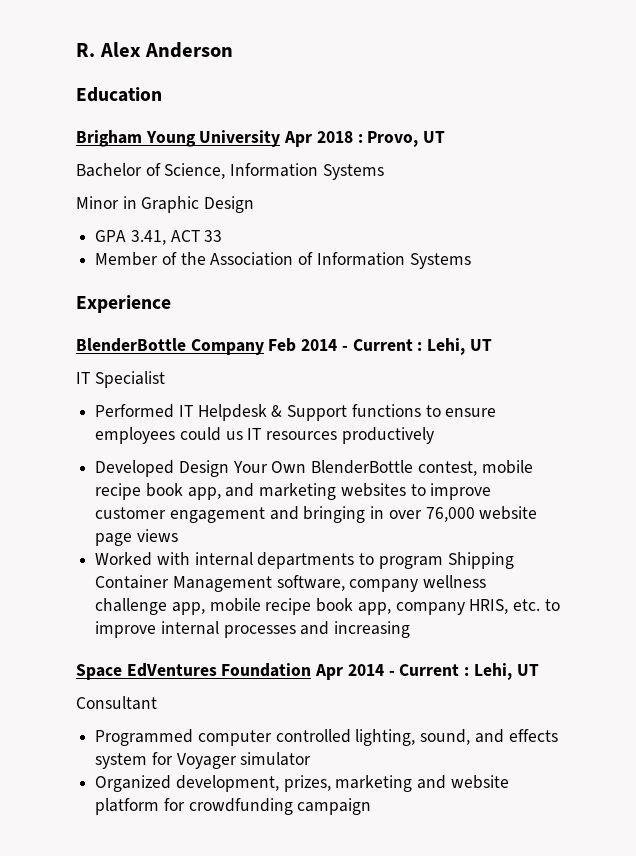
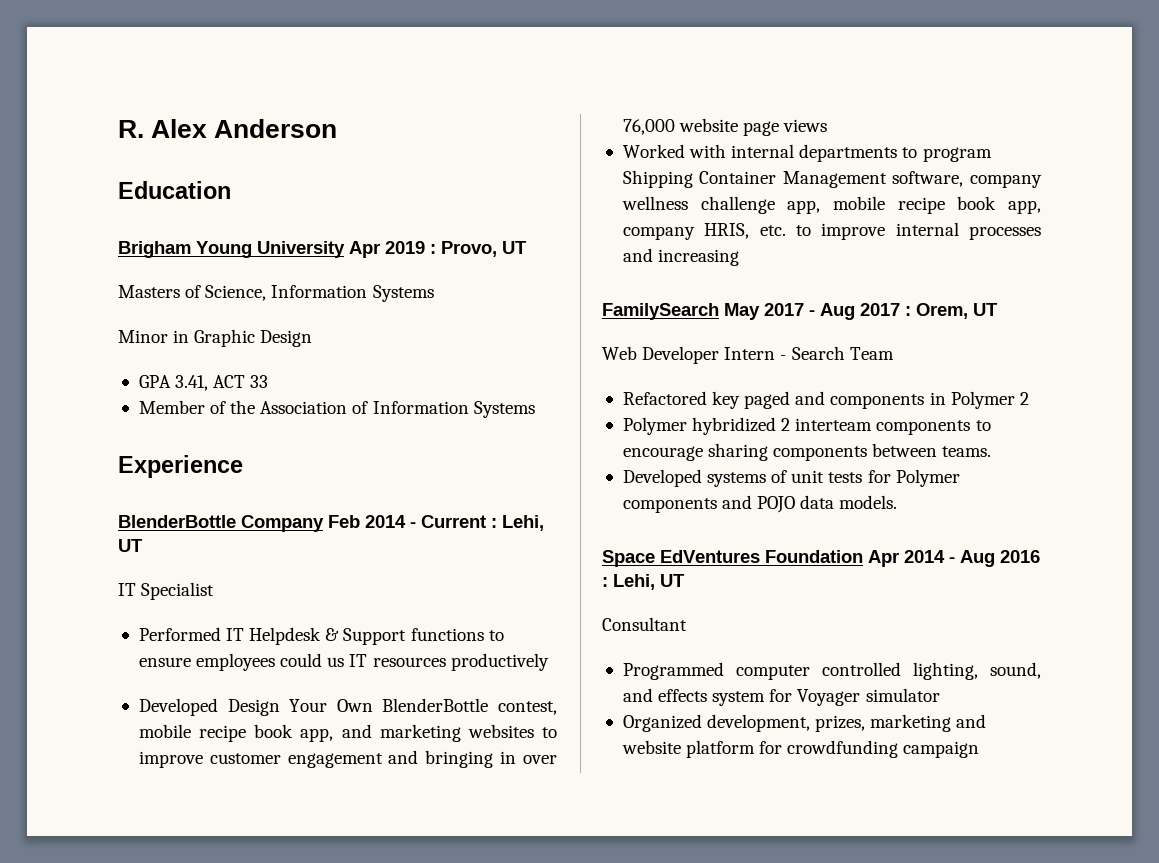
[316,131,353,143] 2018 -> [385,241,425,254] 2019
[76,163,142,177] Bachelor -> [118,285,180,298] Masters
(411, 629) none -> [602,303,998,320] [602,346,894,364] [622,391,1029,409] [622,417,991,435] [622,443,992,461] [622,469,960,487] [622,495,898,513] // FamilySearch May 2017 - Aug 2017 : Orem, UT // Web Developer Intern - Search Team // Refactored key paged and components in Polymer 2 // Polymer hybridized 2 interteam components to encourage sharing components between teams. // Developed systems of unit tests for Polymer components and POJO data models.
[399,664,460,676] Current -> [960,550,1040,567] Aug 2016

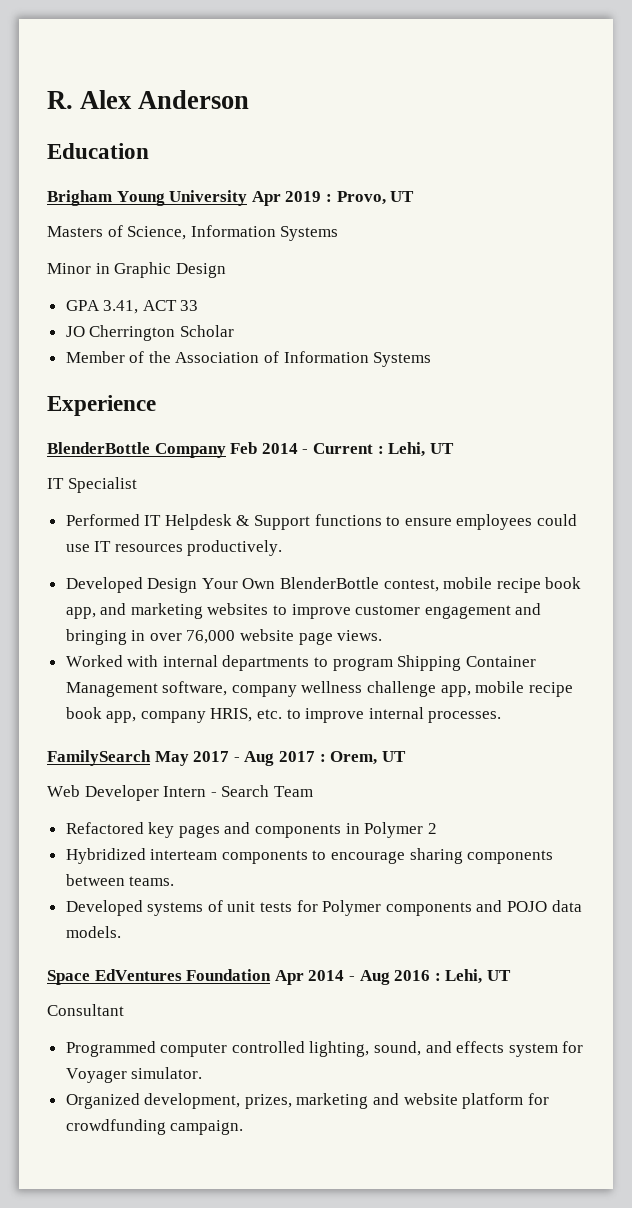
(269, 381) none -> [65,325,234,341] // JO Cherrington Scholar
[327,657,345,667] us -> [65,544,90,552] use
[450,653,549,671] productively -> [187,540,283,556] productively.
[783,119,828,132] views -> [337,630,383,641] views.
[969,226,1041,240] [622,248,740,266] processes and increasing -> [428,711,502,723] processes.
[744,391,791,409] paged -> [178,825,220,838] pages
[622,417,791,435] Polymer hybridized 2 -> [65,848,146,864] Hybridized
[865,688,940,702] simulator -> [131,1067,203,1079] simulator.
[903,741,980,758] campaign -> [170,1120,244,1135] campaign.

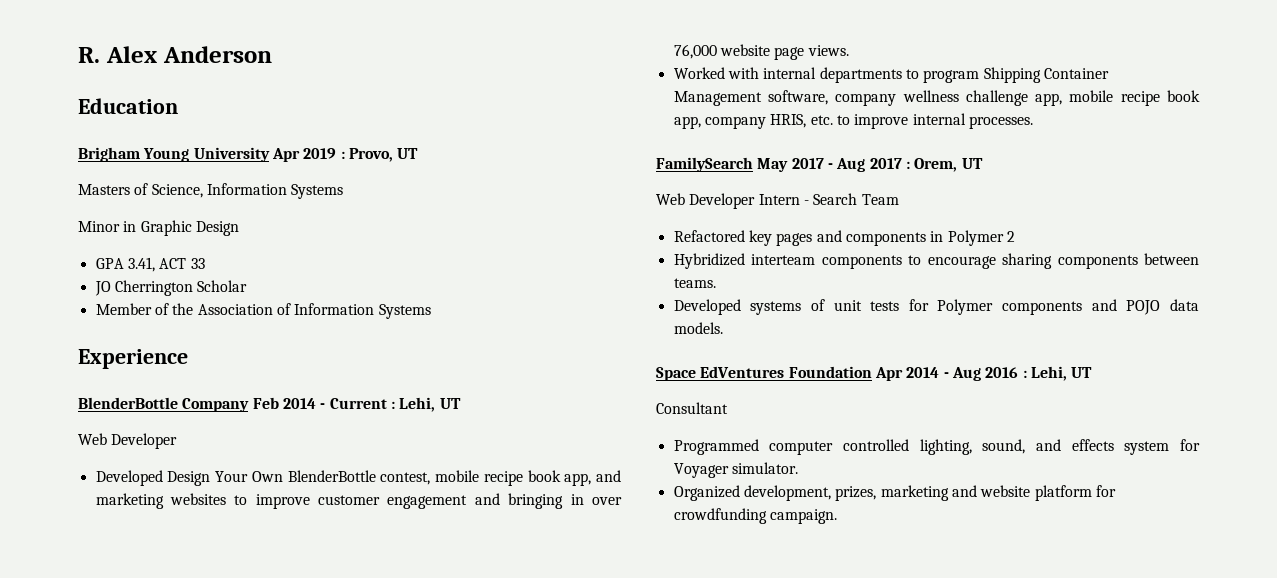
[47,477,137,493] [65,514,578,530] [65,540,283,556] IT Specialist // Performed IT Helpdesk & Support functions to ensure employees could use IT resources productively. -> [78,433,178,449] Web Developer

